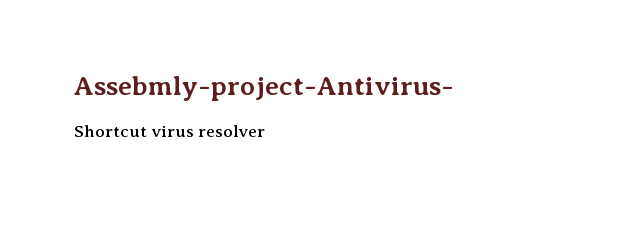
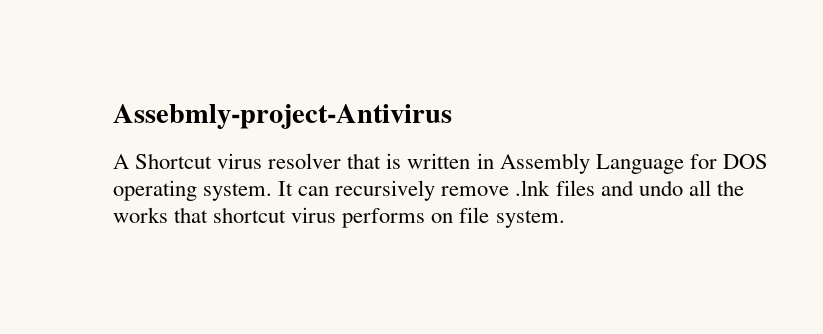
[74,76,454,101] Assebmly-project-Antivirus- // -> [113,104,452,129] [113,154,129,169] Assebmly-project-Antivirus // A
(266, 131) none -> [347,153,768,174] [113,180,744,201] [113,207,565,228] that is written in Assembly Language for DOS operating system. It can recursively remove .lnk files and undo all the works that shortcut virus performs on file system.

